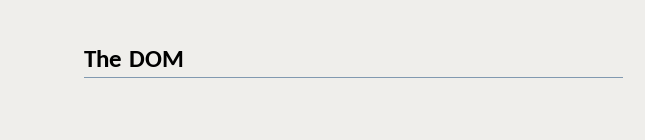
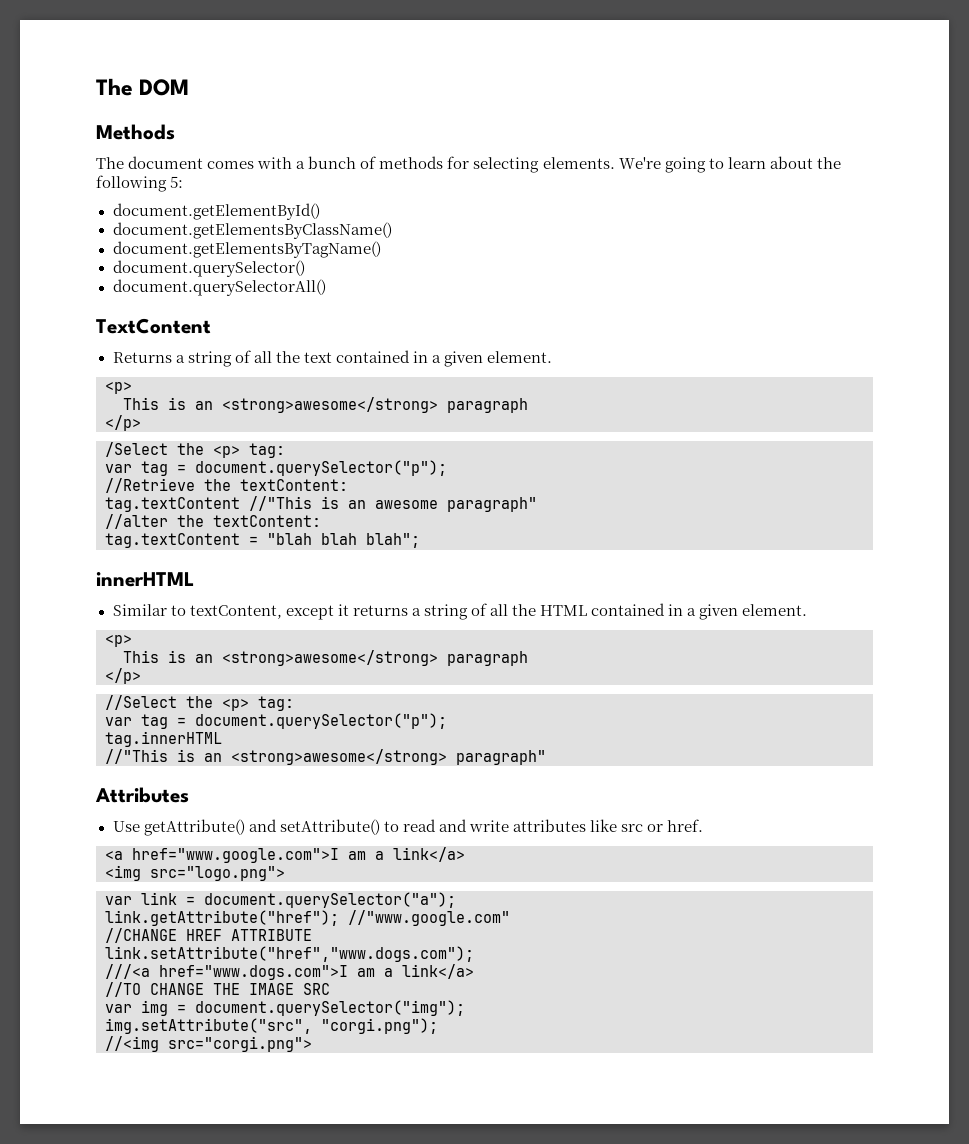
(184, 59) none -> [96,124,175,140] [96,156,841,173] [96,175,184,192] [112,203,320,220] [112,222,392,239] [112,241,381,258] [112,260,305,277] [112,279,326,296] [96,318,211,334] [112,350,553,367] [105,382,132,394] [123,397,528,413] [105,415,141,431] [105,442,285,458] [105,460,447,476] [105,478,348,493] [105,496,537,512] [105,514,321,529] [105,533,420,548] [96,572,194,587] [112,603,808,620] [105,635,132,647] [123,650,528,666] [105,668,141,684] [105,695,294,711] [105,713,447,729] [105,731,222,747] [105,749,546,765] [95,787,189,803] [112,819,704,836] [105,847,465,863] [105,865,285,881] [105,892,456,908] [105,910,510,926] [105,928,312,943] [105,946,474,962] [105,964,474,980] [105,982,330,997] [105,1000,465,1016] [105,1018,438,1034] [105,1036,312,1052] // Methods // The document comes with a bunch of methods for selecting elements. We're going to learn about the following 5: // document.getElementById() // document.getElementsByClassName() // document.getElementsByTagName() // document.querySelector() // document.querySelectorAll() // TextContent // Returns a string of all the text contained in a given element. // <p> // This is an <strong>awesome</strong> paragraph // </p> // /Select the <p> tag: // var tag = document.querySelector("p"); // //Retrieve the textContent: // tag.textContent //"This is an awesome paragraph" // //alter the textContent: // tag.textContent = "blah blah blah"; // innerHTML // Similar to textContent, except it returns a string of all the HTML contained in a given element. // <p> // This is an <strong>awesome</strong> paragraph // </p> // //Select the <p> tag: // var tag = document.querySelector("p"); // tag.innerHTML // //"This is an <strong>awesome</strong> paragraph" // Attributes // Use getAttribute() and setAttribute() to read and write attributes like src or href. // <a href="www.google.com">I am a link</a> // <img src="logo.png"> // var link = document.querySelector("a"); // link.getAttribute("href"); //"www.google.com" // //CHANGE HREF ATTRIBUTE // link.setAttribute("href","www.dogs.com"); // ///<a href="www.dogs.com">I am a link</a> // //TO CHANGE THE IMAGE SRC // var img = document.querySelector("img"); // img.setAttribute("src", "corgi.png"); // //<img src="corgi.png">

